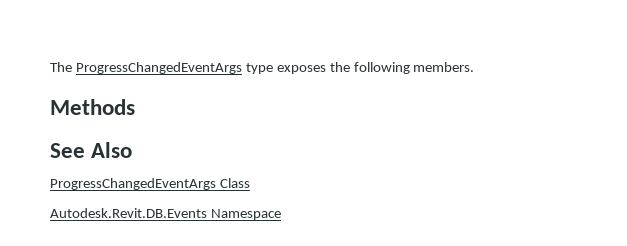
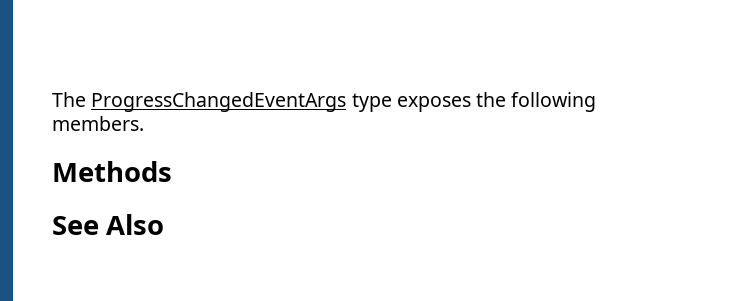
[50,178,250,190] [50,208,281,220] // ProgressChangedEventArgs Class // Autodesk.Revit.DB.Events Namespace -> (165, 224) none

